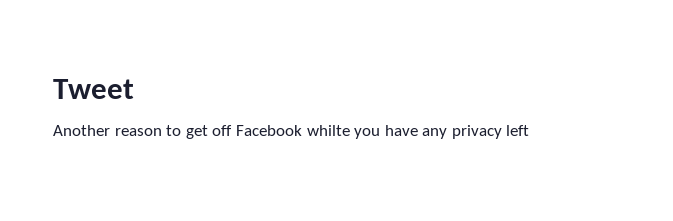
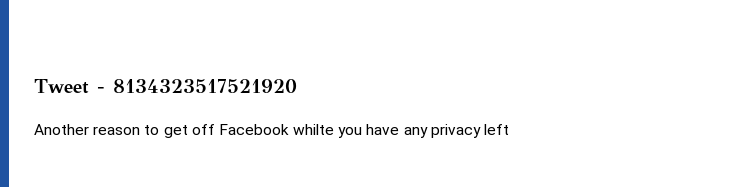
(134, 89) none -> [96,79,297,93] - 8134323517521920

